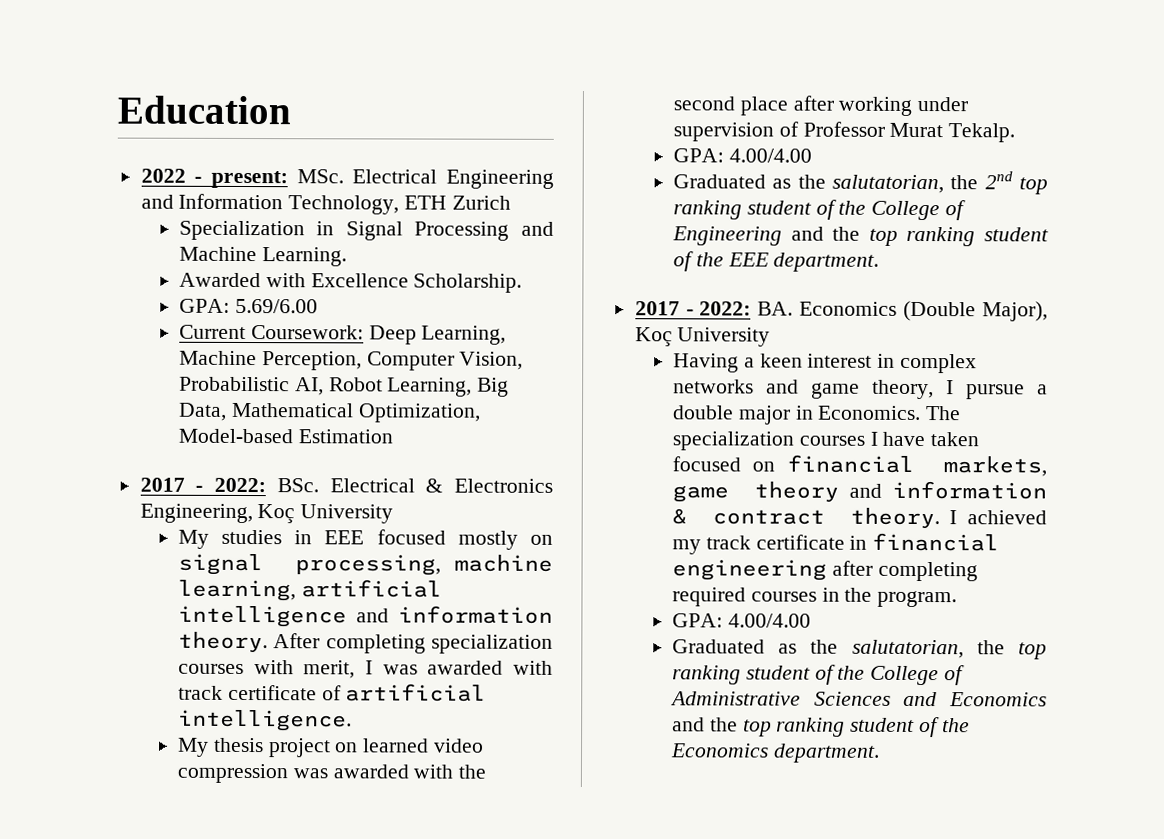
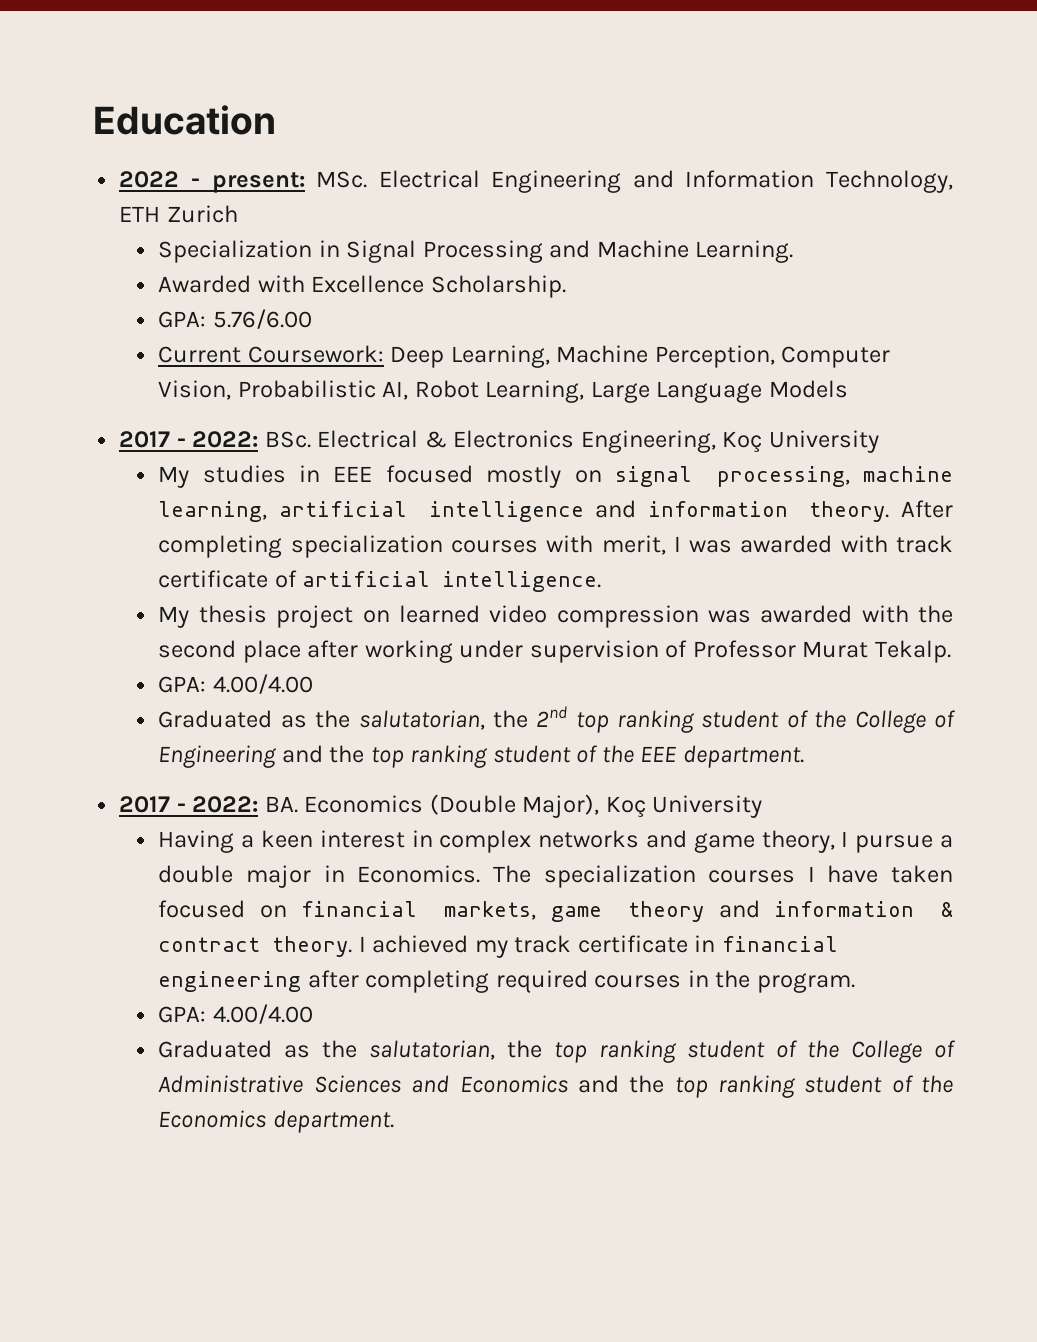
[234,298,318,314] 5.69/6.00 -> [212,309,312,329] 5.76/6.00
[477,377,510,397] [177,402,481,423] [177,428,393,444] Big Data, Mathematical Optimization, Model-based Estimation -> [590,380,848,403] Large Language Models

